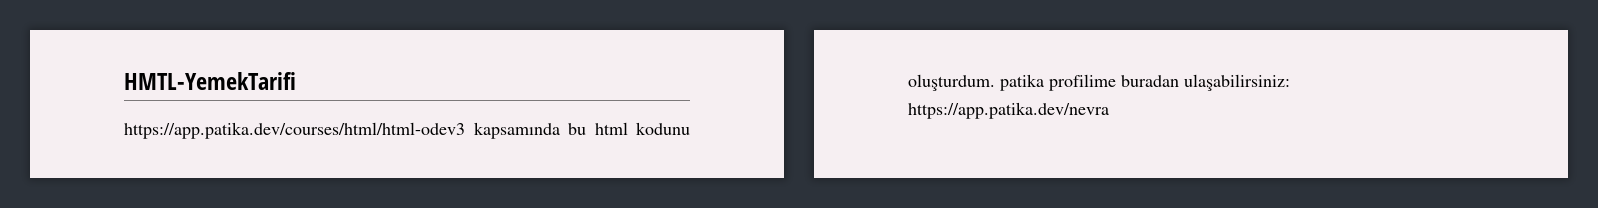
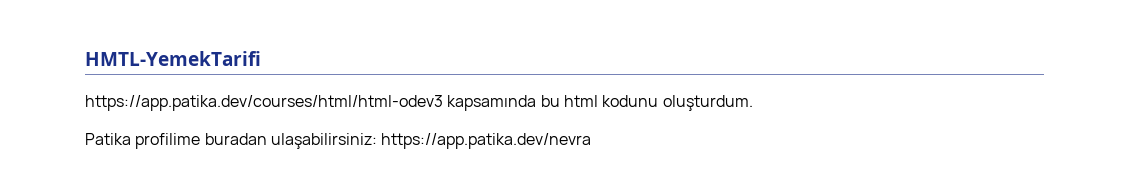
[1000,74,1044,91] patika -> [85,133,131,145] // Patika

